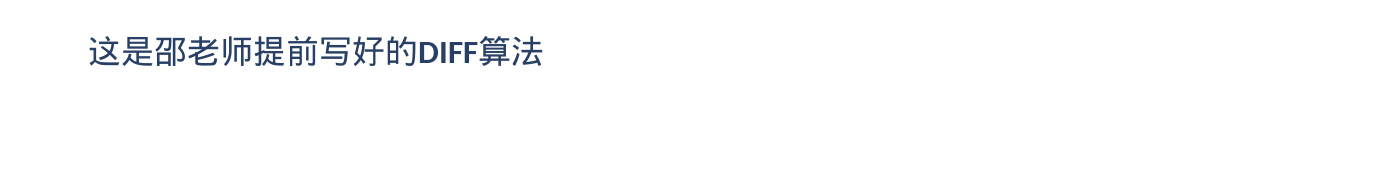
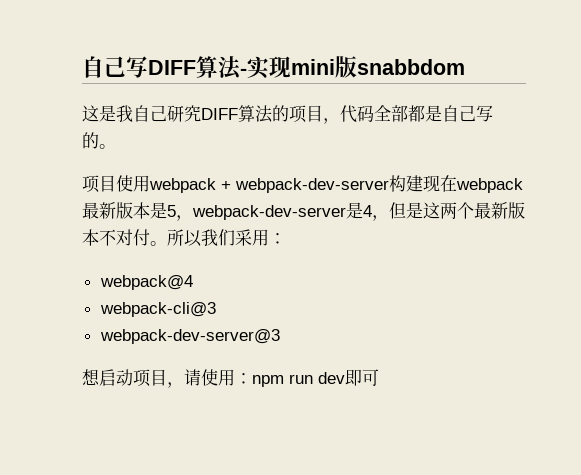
[88,35,544,67] 这是邵老师提前写好的DIFF算法 -> [82,56,465,80] [82,105,493,124] [82,132,116,149] [82,175,523,193] [82,202,525,221] [82,229,286,247] [99,275,193,290] [99,302,216,317] [99,329,280,344] [82,369,379,388] 自己写DIFF算法-实现mini版snabbdom // 这是我自己研究DIFF算法的项目，代码全部都是自己写的。 // 项目使用webpack + webpack-dev-server构建现在webpack最新版本是5，webpack-dev-server是4，但是这两个最新版本不对付。所以我们采用： // webpack@4 // webpack-cli@3 // webpack-dev-server@3 // 想启动项目，请使用：npm run dev即可

